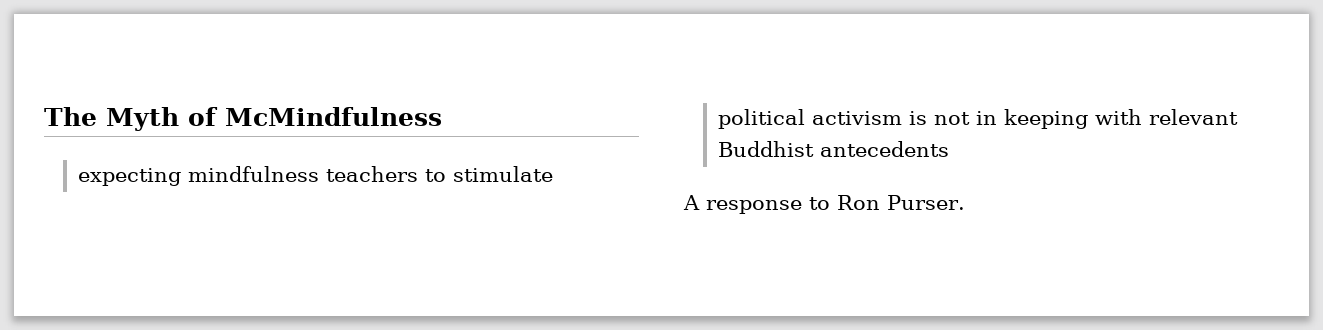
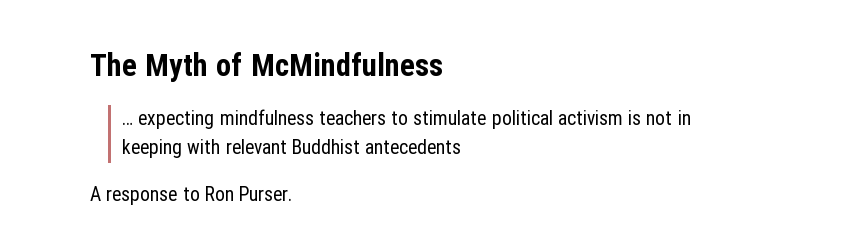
(442, 116) none -> [122,122,134,125] …

